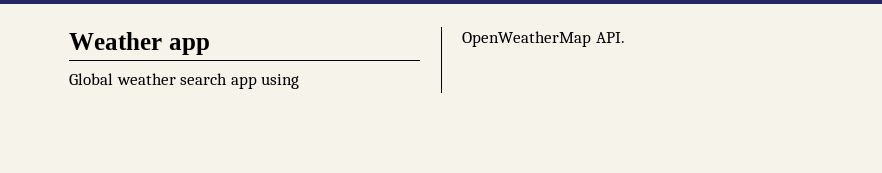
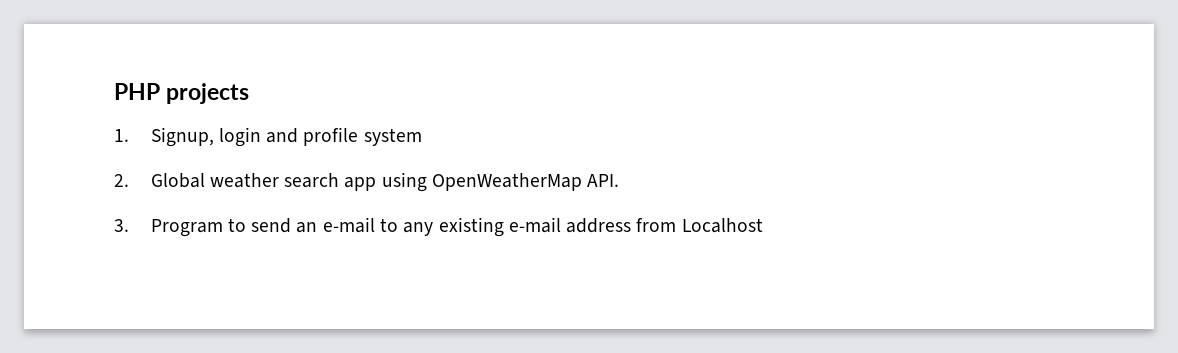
[69,32,210,55] Weather app // -> [114,83,250,104] [114,127,422,147] [114,174,129,187] PHP projects // 1. Signup, login and profile system // 2.
(625, 37) none -> [114,217,763,237] // 3. Program to send an e-mail to any existing e-mail address from Localhost

